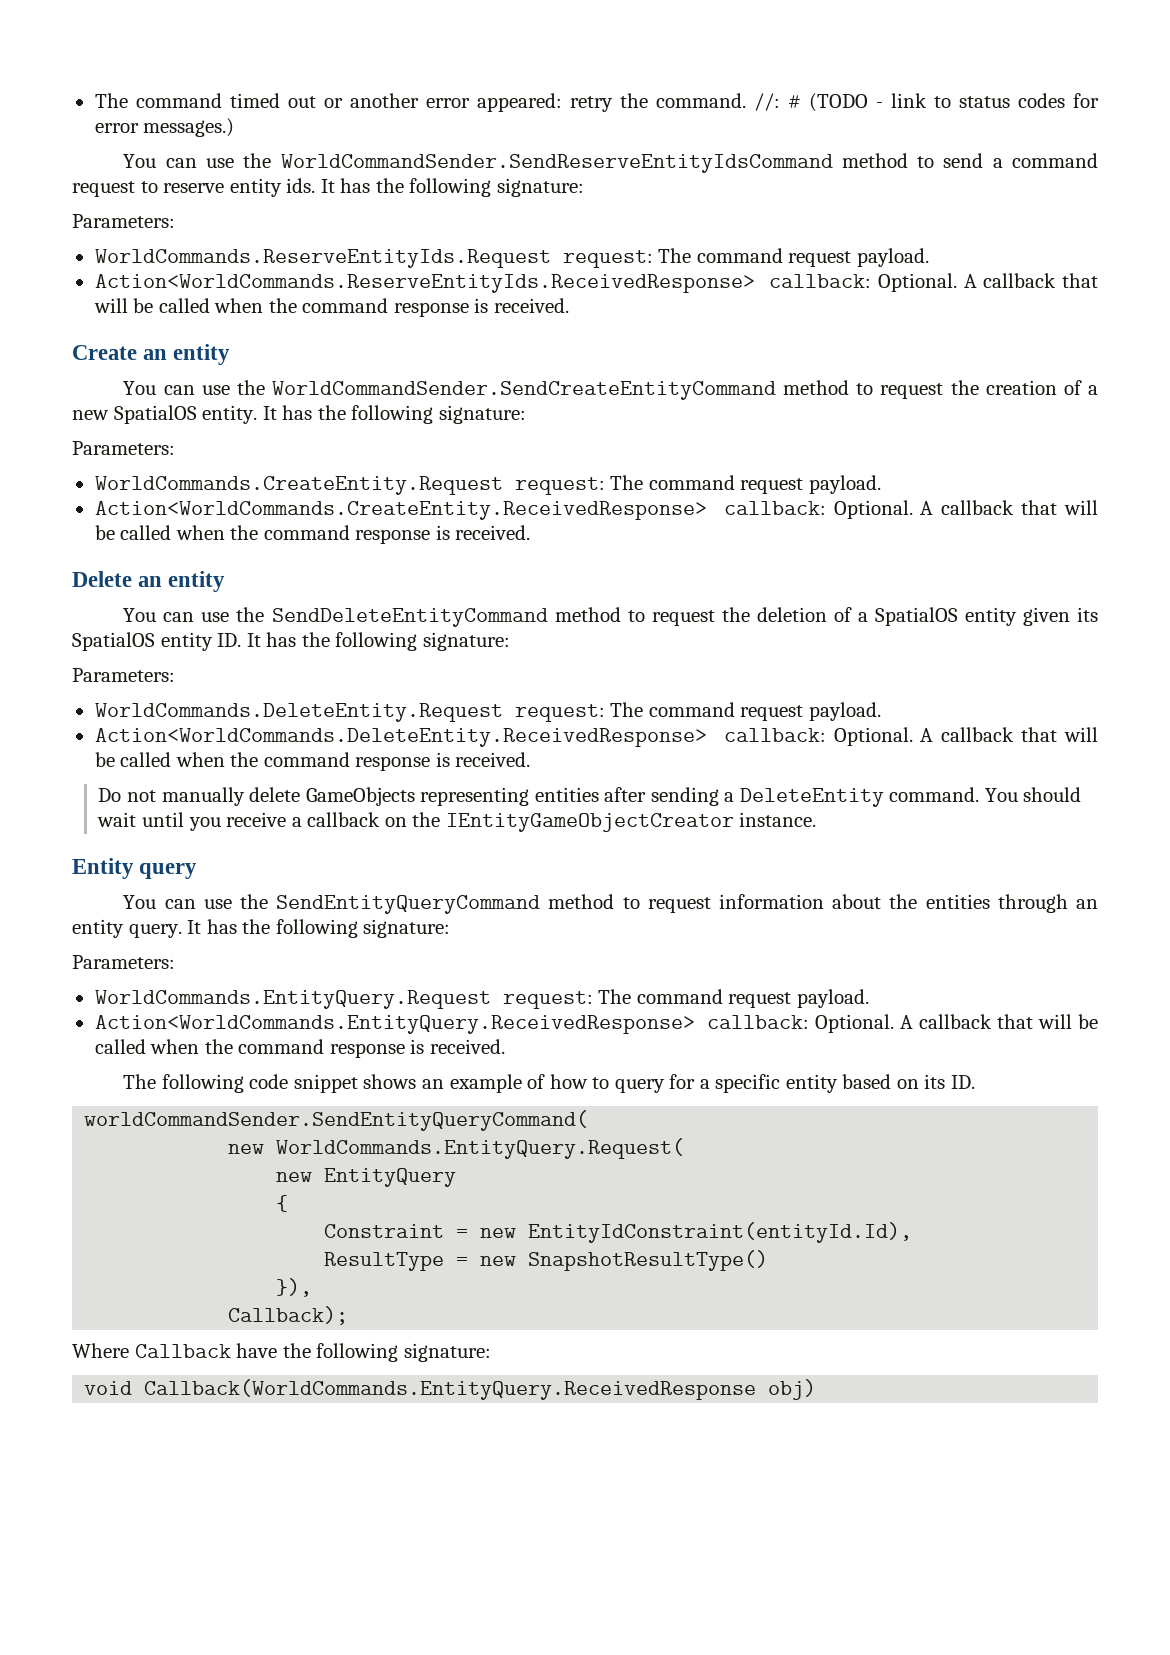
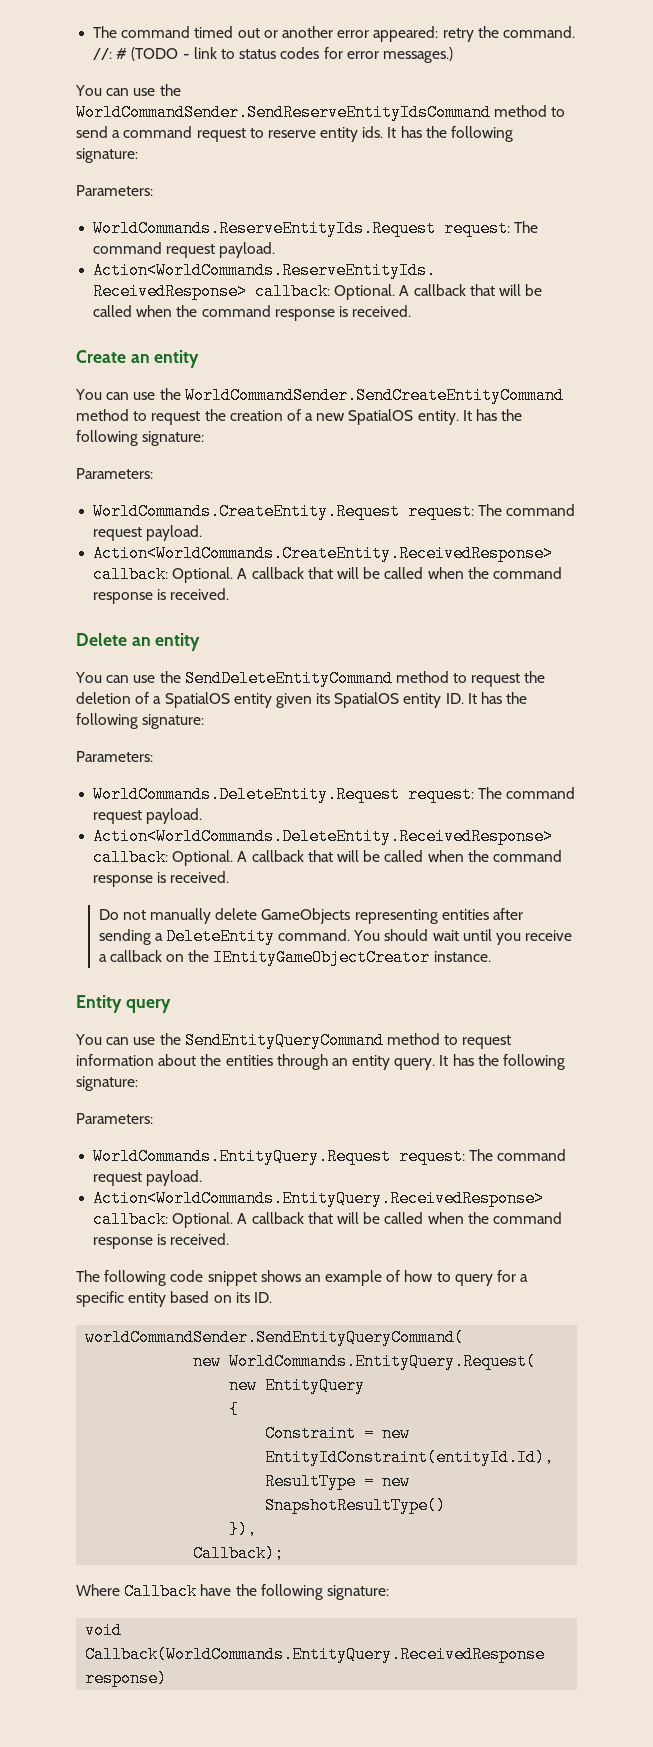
[768,1379,817,1400] obj) -> [85,1670,168,1687] response)

